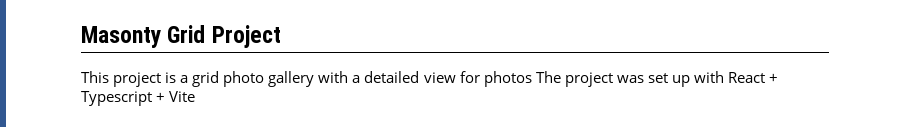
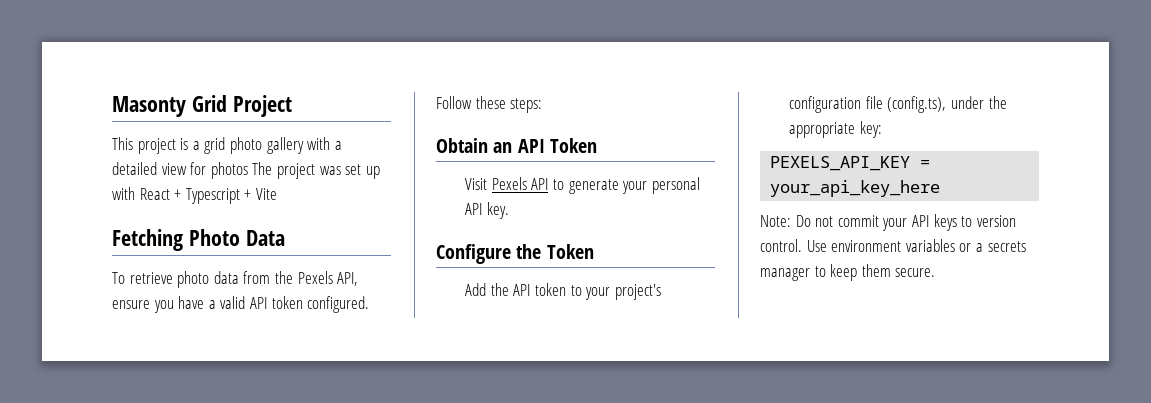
(196, 96) none -> [112,229,285,251] [112,271,359,288] [112,296,370,313] [436,96,543,113] [436,138,598,153] [465,177,700,194] [465,202,509,219] [436,244,594,264] [465,283,661,300] [789,96,1007,113] [789,121,882,138] [770,156,931,171] [770,180,941,197] [760,214,1016,231] [760,239,1026,252] [760,264,936,281] // Fetching Photo Data // To retrieve photo data from the Pexels API, ensure you have a valid API token configured. Follow these steps: // Obtain an API Token // Visit Pexels API to generate your personal API key. // Configure the Token // Add the API token to your project's configuration file (config.ts), under the appropriate key: // PEXELS_API_KEY = your_api_key_here // Note: Do not commit your API keys to version control. Use environment variables or a secrets manager to keep them secure.

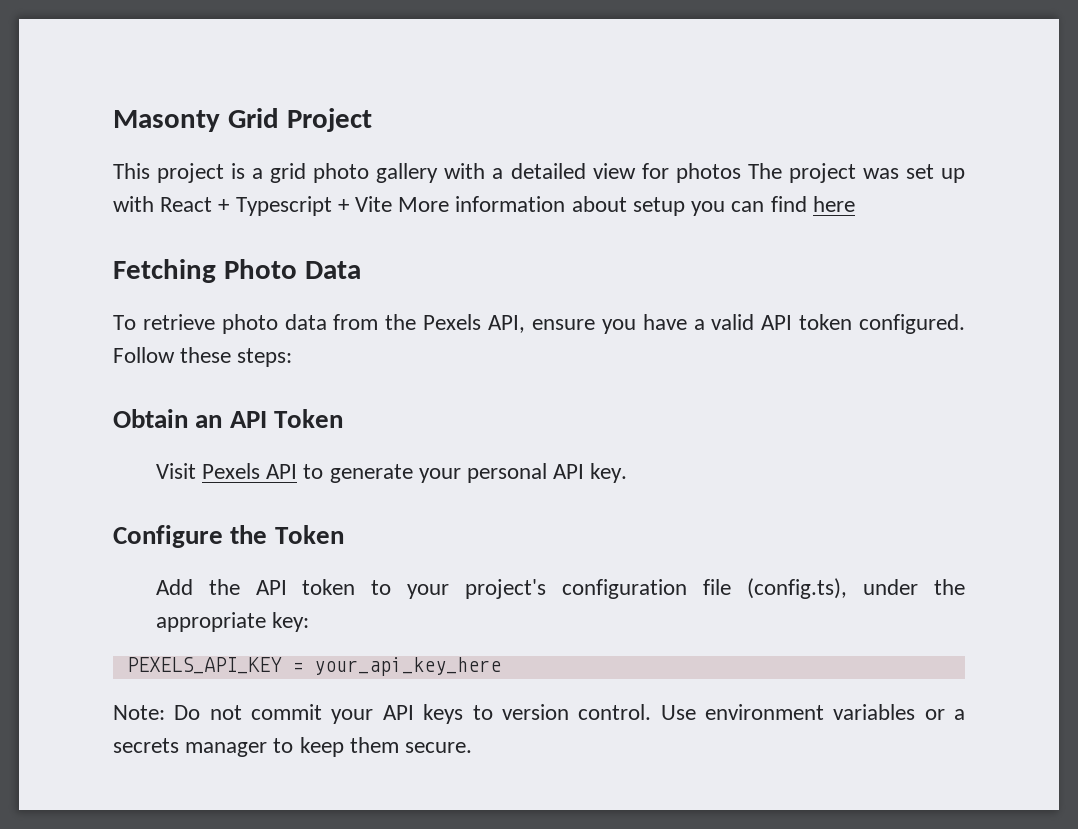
(277, 194) none -> [398,196,855,216] More information about setup you can find here

